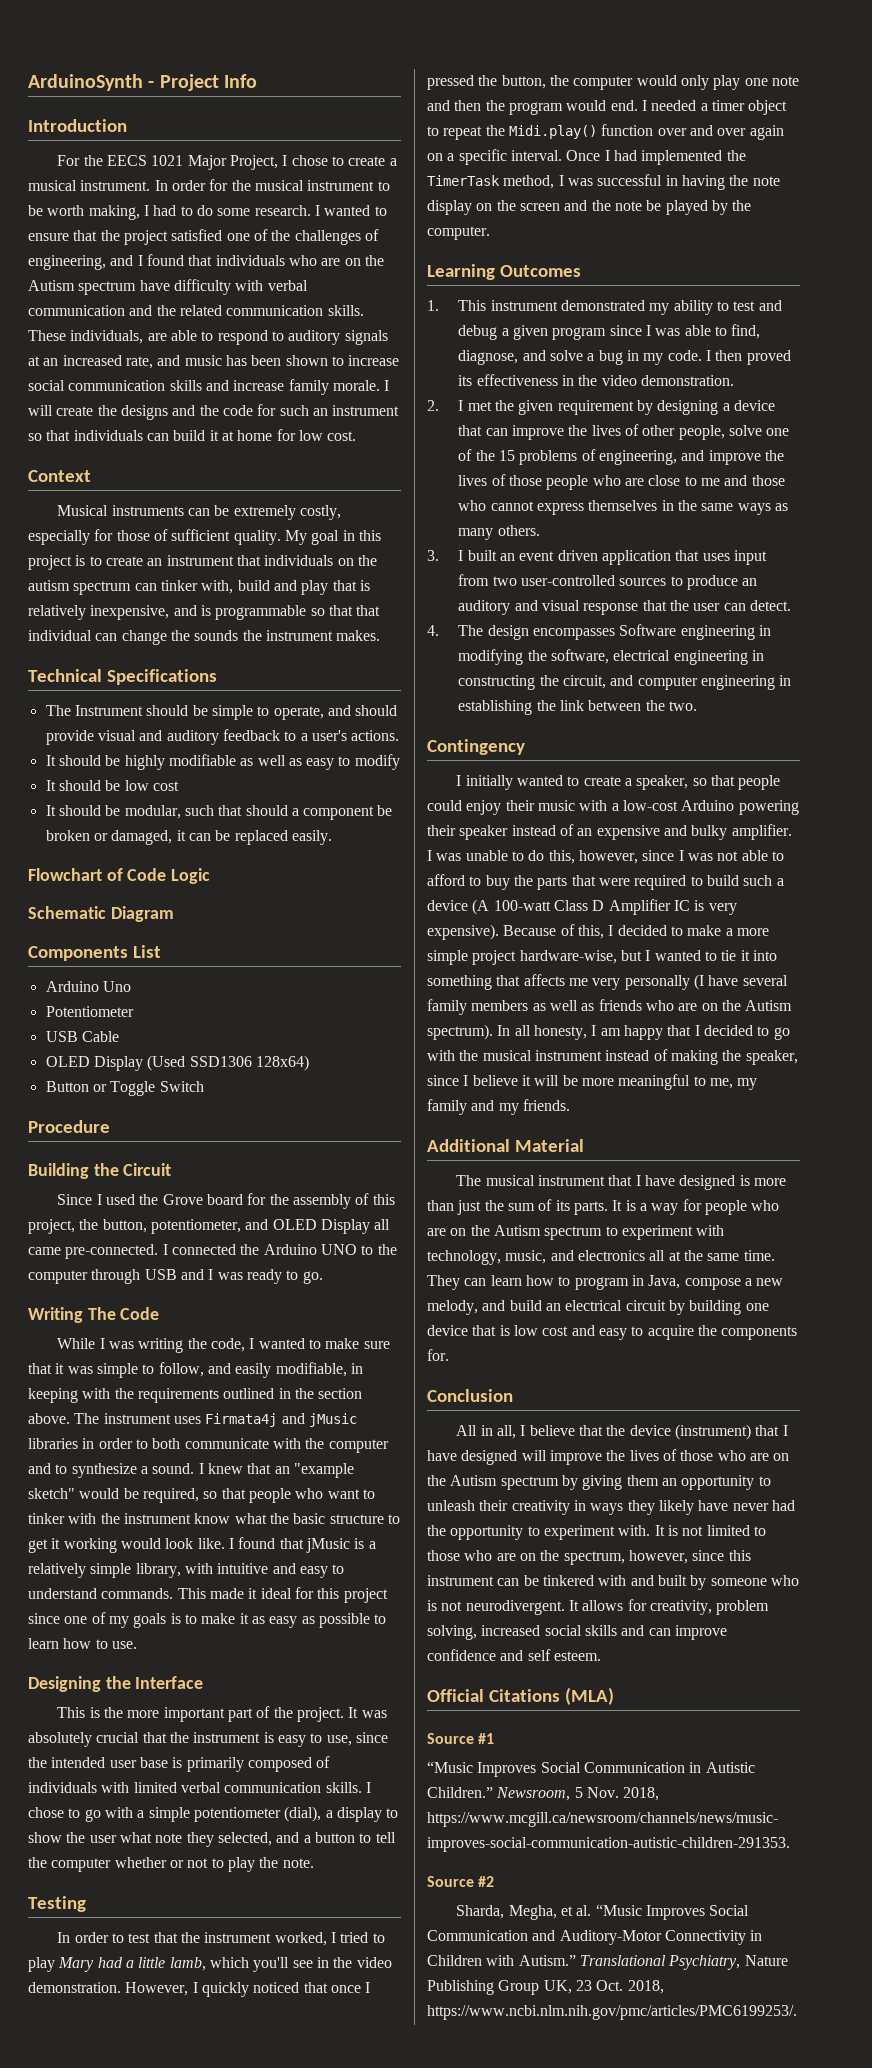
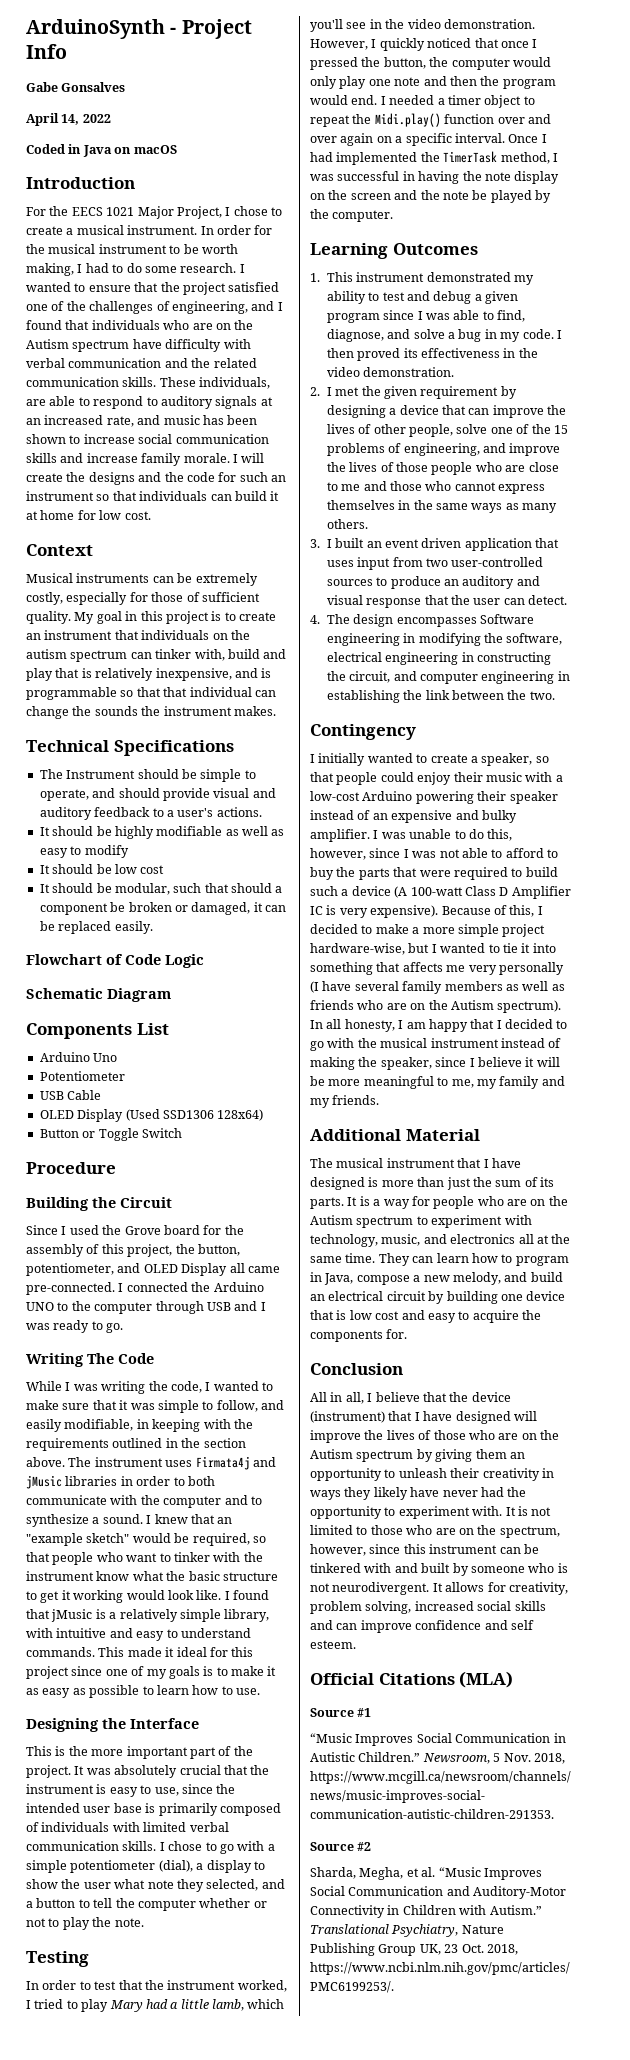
(258, 81) none -> [26,82,126,92] [26,113,111,126] [26,144,177,157] // Gabe Gonsalves // April 14, 2022 // Coded in Java on macOS

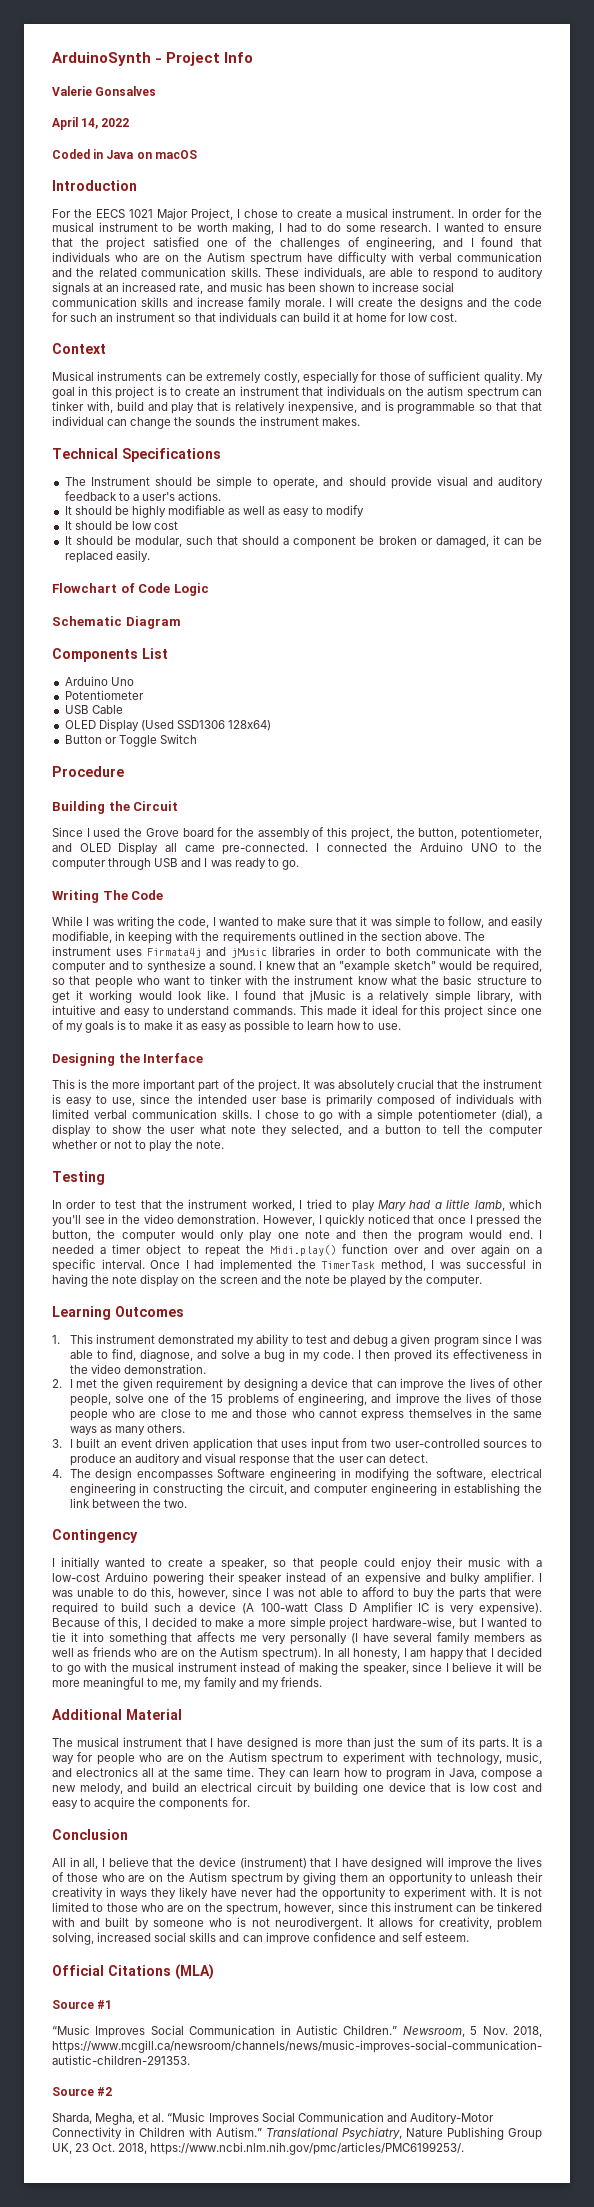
[26,82,58,92] Gabe -> [52,86,92,96] Valerie

